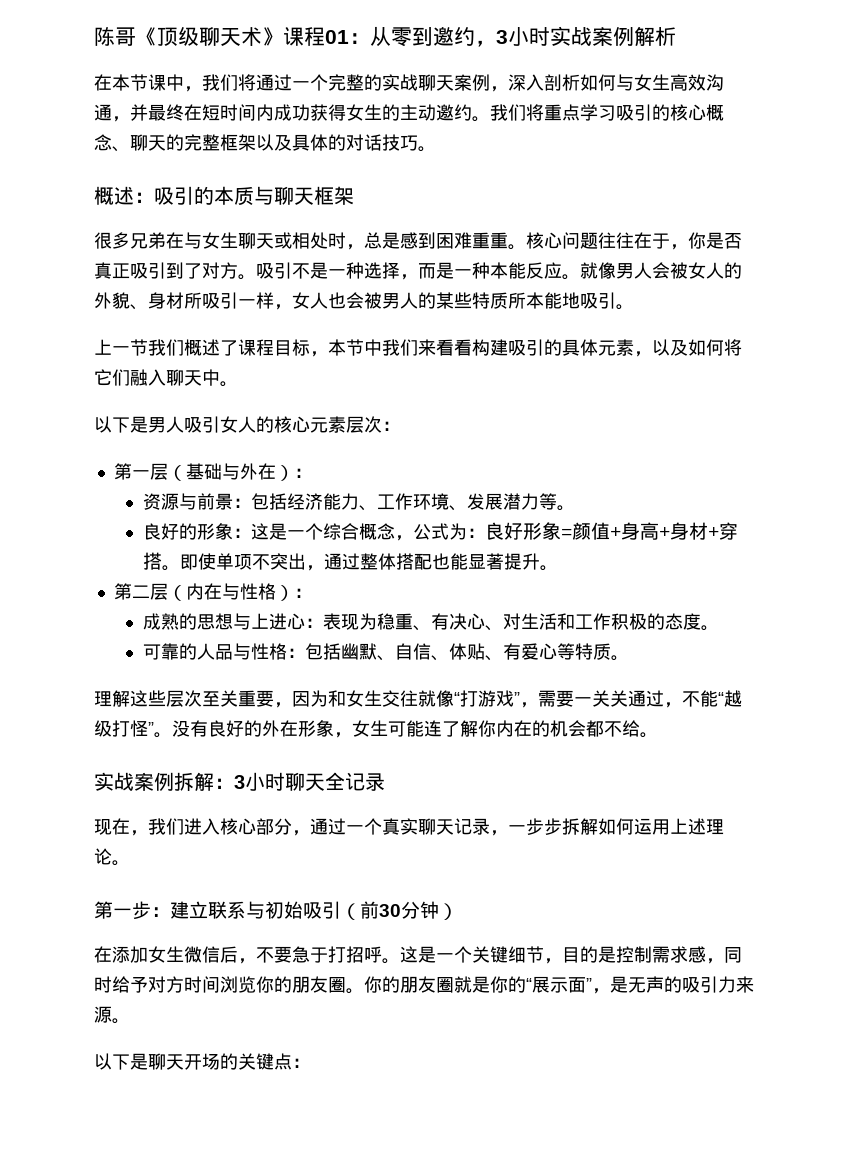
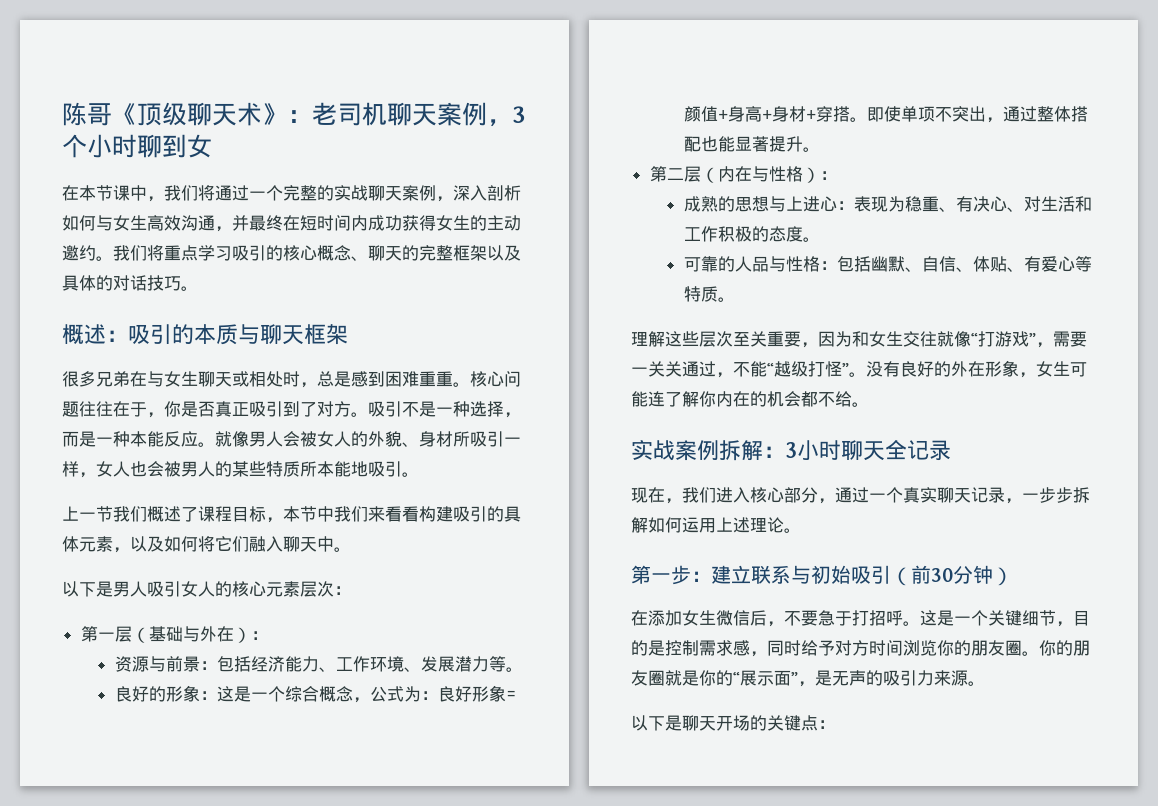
[283,26,676,47] 课程01：从零到邀约，3小时实战案例解析 -> [287,102,525,127] [62,134,212,158] ：老司机聊天案例，3个小时聊到女

